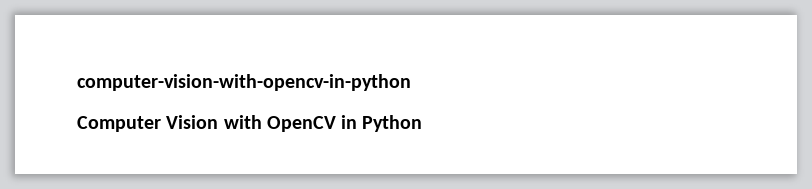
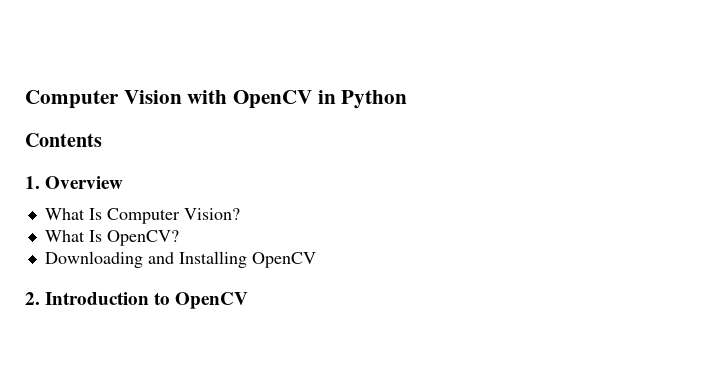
[77,74,411,91] computer-vision-with-opencv-in-python // -> (25, 99) none
(423, 123) none -> [25,133,102,147] [25,176,124,189] [44,208,240,224] [44,230,179,246] [44,251,316,268] [25,292,249,309] // Contents // 1. Overview // What Is Computer Vision? // What Is OpenCV? // Downloading and Installing OpenCV // 2. Introduction to OpenCV

